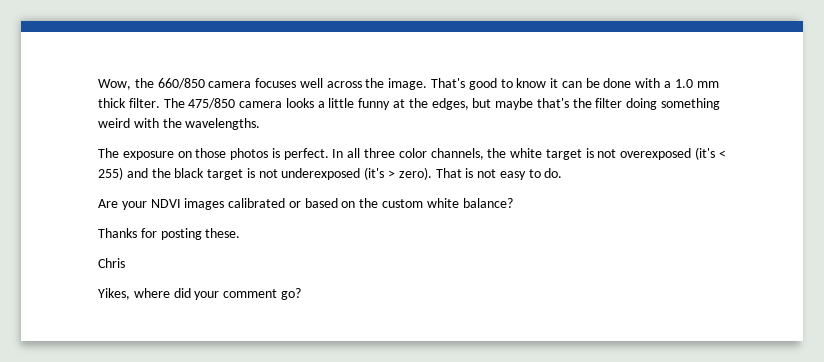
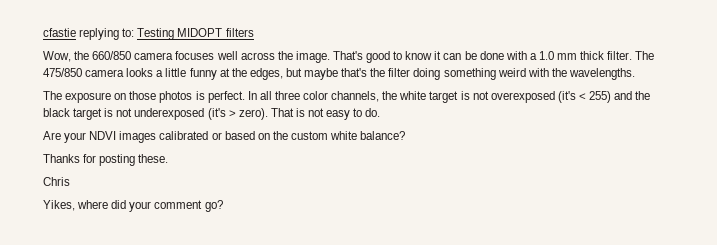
(98, 84) none -> [43,28,254,40] cfastie replying to: Testing MIDOPT filters //

